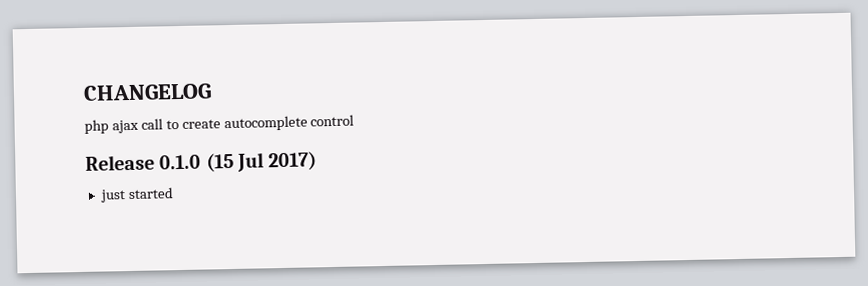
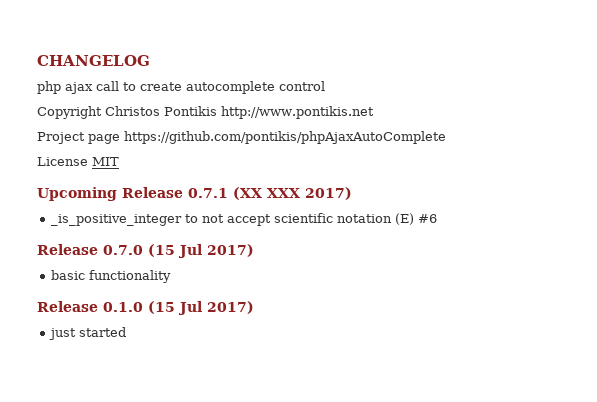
(355, 120) none -> [37,106,374,119] [37,131,446,144] [37,157,119,166] [37,187,352,201] [50,213,437,226] [37,244,254,258] [50,270,171,283] // Copyright Christos Pontikis http://www.pontikis.net // Project page https://github.com/pontikis/phpAjaxAutoComplete // License MIT // Upcoming Release 0.7.1 (XX XXX 2017) // _is_positive_integer to not accept scientific notation (E) #6 // Release 0.7.0 (15 Jul 2017) // basic functionality

